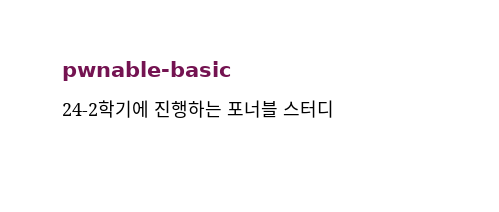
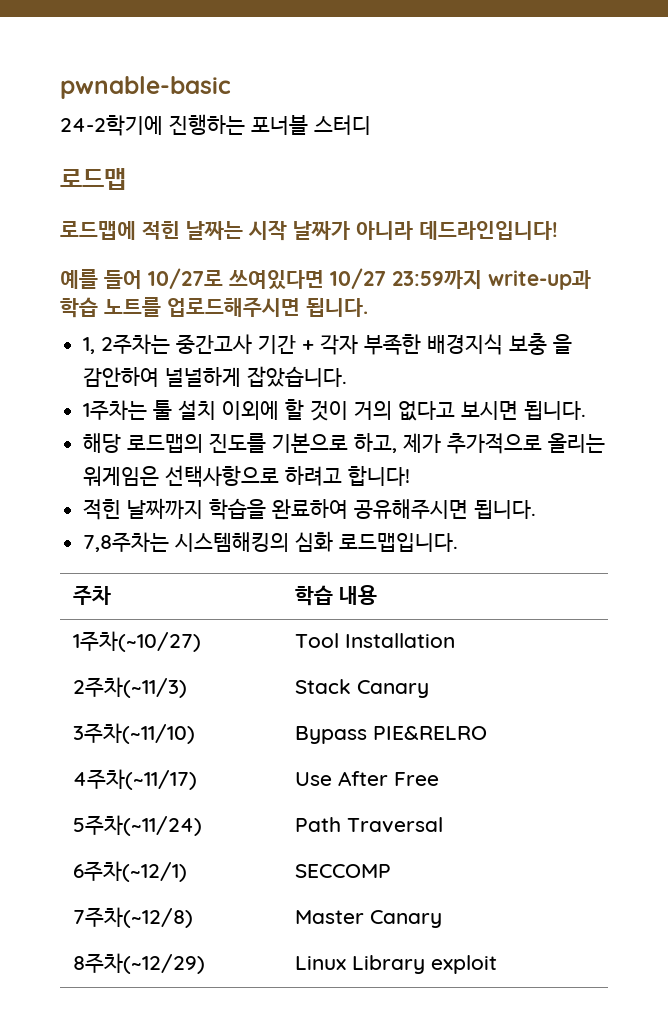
(334, 109) none -> [60,168,126,190] [60,220,558,241] [60,268,591,290] [60,297,368,318] [83,333,573,355] [83,366,348,387] [83,399,587,421] [83,433,606,454] [83,465,411,487] [83,498,537,520] [83,531,459,552] [73,585,112,605] [295,585,378,606] [73,631,202,652] [295,633,456,648] [73,677,188,698] [295,679,430,698] [73,723,196,744] [295,726,488,744] [73,769,198,790] [295,771,440,786] [73,815,203,836] [295,817,444,833] [73,861,188,882] [295,864,392,878] [73,907,194,928] [295,910,443,928] [73,953,206,974] [295,955,498,974] // 로드맵 // 로드맵에 적힌 날짜는 시작 날짜가 아니라 데드라인입니다! // 예를 들어 10/27로 쓰여있다면 10/27 23:59까지 write-up과 학습 노트를 업로드해주시면 됩니다. // 1, 2주차는 중간고사 기간 + 각자 부족한 배경지식 보충 을 감안하여 널널하게 잡았습니다. // 1주차는 툴 설치 이외에 할 것이 거의 없다고 보시면 됩니다. // 해당 로드맵의 진도를 기본으로 하고, 제가 추가적으로 올리는 워게임은 선택사항으로 하려고 합니다! // 적힌 날짜까지 학습을 완료하여 공유해주시면 됩니다. // 7,8주차는 시스템해킹의 심화 로드맵입니다. // 주차 | 학습 내용 // 1주차(~10/27) | Tool Installation // 2주차(~11/3) | Stack Canary // 3주차(~11/10) | Bypass PIE&RELRO // 4주차(~11/17) | Use After Free // 5주차(~11/24) | Path Traversal // 6주차(~12/1) | SECCOMP // 7주차(~12/8) | Master Canary // 8주차(~12/29) | Linux Library exploit

